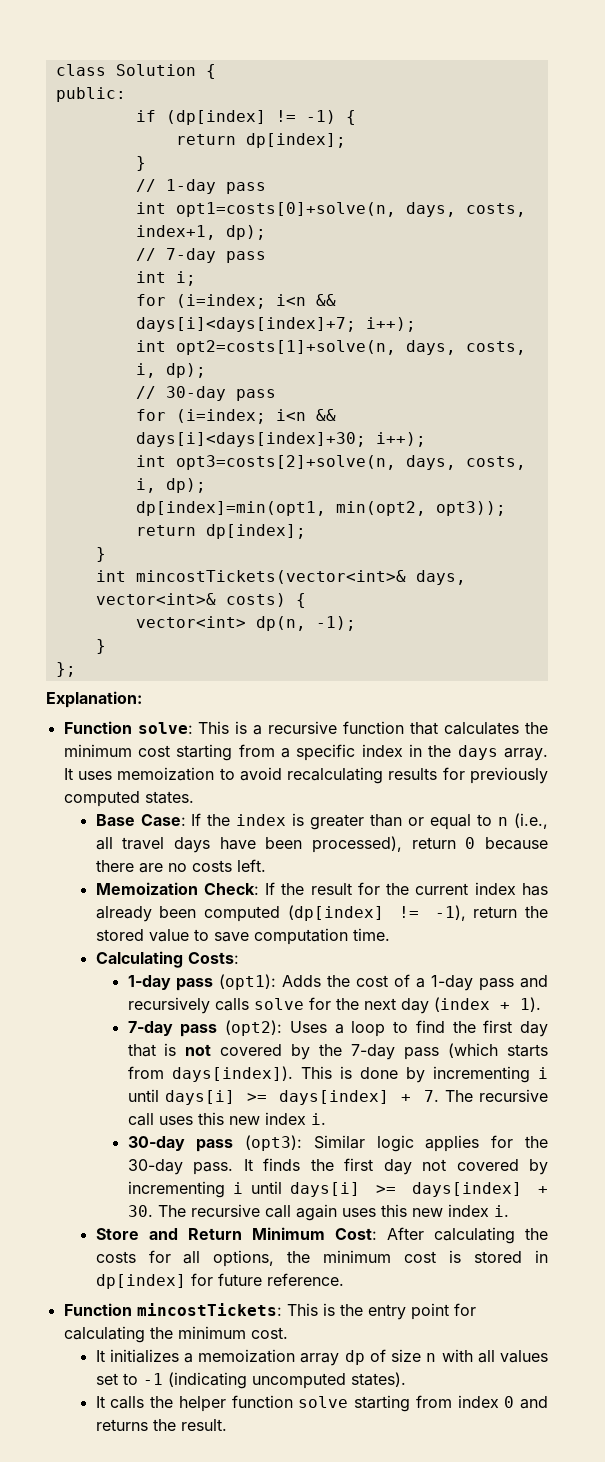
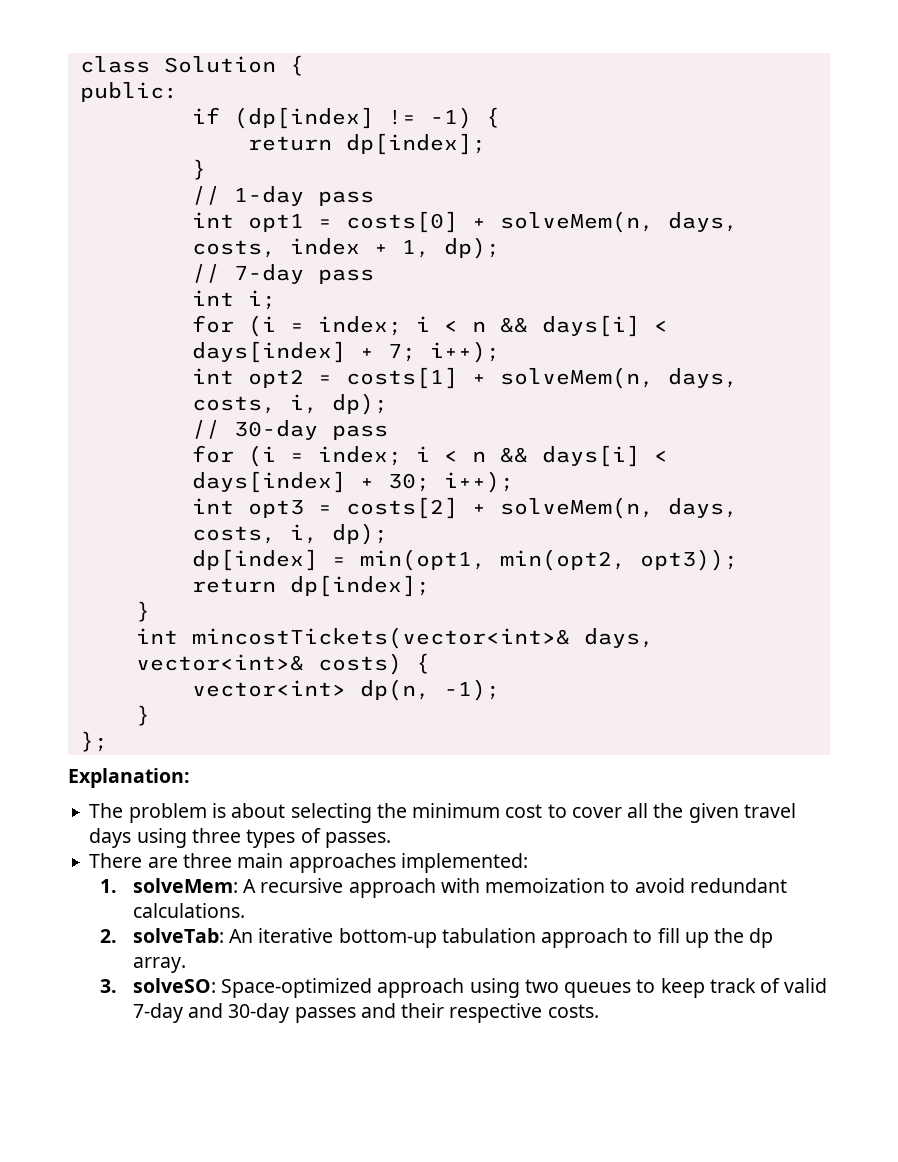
[175,202,526,217] [135,225,216,240] opt1=costs[0]+solve(n, days, costs, index+1, -> [247,211,738,233] [191,238,430,258] opt1 = costs[0] + solveMem(n, days, costs, index + 1,
[175,294,336,309] [135,317,416,332] [135,340,396,355] (i=index; i<n && days[i]<days[index]+7; i++); // int opt2=costs[1]+solve(n, -> [247,315,668,337] [191,341,500,363] [191,367,654,389] (i = index; i < n && days[i] < days[index] + 7; i++); // int opt2 = costs[1] + solveMem(n,
[175,409,336,424] [135,432,426,447] [135,455,526,470] [135,478,206,493] [135,501,326,516] (i=index; i<n && days[i]<days[index]+30; i++); // int opt3=costs[2]+solve(n, days, costs, i, dp); // dp[index]=min(opt1, -> [247,445,668,467] [191,471,514,493] [191,497,738,519] [191,523,388,545] [191,549,486,571] (i = index; i < n && days[i] < days[index] + 30; i++); // int opt3 = costs[2] + solveMem(n, days, costs, i, dp); // dp[index] = min(opt1,
[63,721,548,735] [63,744,548,761] [63,767,548,784] [63,791,194,807] [95,813,549,830] [95,836,549,853] [95,859,266,873] [95,882,548,896] [95,905,548,922] [95,928,390,945] [95,951,239,968] [127,974,548,991] [127,997,541,1014] [127,1020,549,1037] [127,1043,548,1060] [127,1066,548,1083] [127,1089,548,1105] [127,1112,326,1126] [127,1135,548,1152] [127,1158,548,1175] [127,1181,548,1198] [127,1204,509,1221] [95,1227,548,1244] [95,1250,548,1267] [95,1273,344,1289] [63,1303,476,1320] [63,1326,288,1343] [95,1349,548,1366] [95,1372,406,1389] [95,1395,549,1412] [95,1419,227,1431] Function solve: This is a recursive function that calculates the minimum cost starting from a specific index in the days array. It uses memoization to avoid recalculating results for previously computed states. // Base Case: If the index is greater than or equal to n (i.e., all travel days have been processed), return 0 because there are no costs left. // Memoization Check: If the result for the current index has already been computed (dp[index] != -1), return the stored value to save computation time. // Calculating Costs: // 1-day pass (opt1): Adds the cost of a 1-day pass and recursively calls solve for the next day (index + 1). // 7-day pass (opt2): Uses a loop to find the first day that is not covered by the 7-day pass (which starts from days[index]). This is done by incrementing i until days[i] >= days[index] + 7. The recursive call uses this new index i. // 30-day pass (opt3): Similar logic applies for the 30-day pass. It finds the first day not covered by incrementing i until days[i] >= days[index] + 30. The recursive call again uses this new index i. // Store and Return Minimum Cost: After calculating the costs for all options, the minimum cost is stored in dp[index] for future reference. // Function mincostTickets: This is the entry point for calculating the minimum cost. // It initializes a memoization array dp of size n with all values set to -1 (indicating uncomputed states). // It calls the helper function solve starting from index 0 and returns the result. -> [89,803,796,823] [89,828,391,848] [89,853,528,873] [100,878,787,898] [132,903,245,918] [100,928,774,948] [132,957,186,973] [100,978,828,998] [132,1003,599,1023] The problem is about selecting the minimum cost to cover all the given travel days using three types of passes. // There are three main approaches implemented: // 1. solveMem: A recursive approach with memoization to avoid redundant calculations. // 2. solveTab: An iterative bottom-up tabulation approach to fill up the dp array. // 3. solveSO: Space-optimized approach using two queues to keep track of valid 7-day and 30-day passes and their respective costs.

